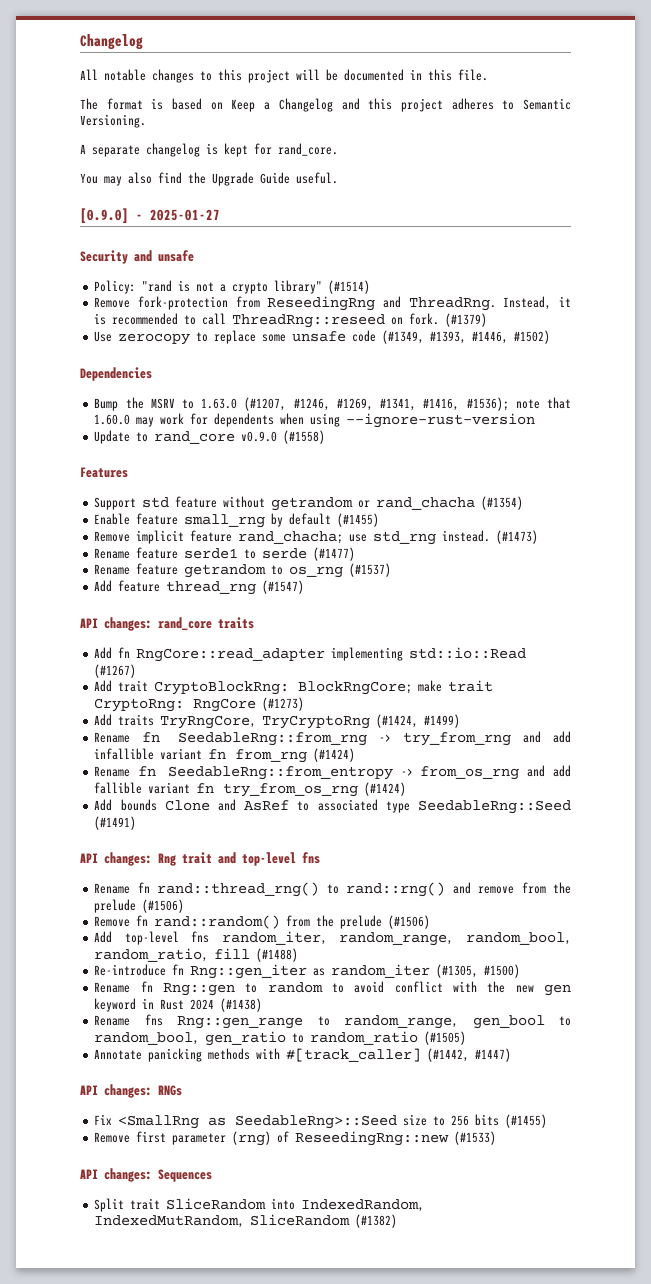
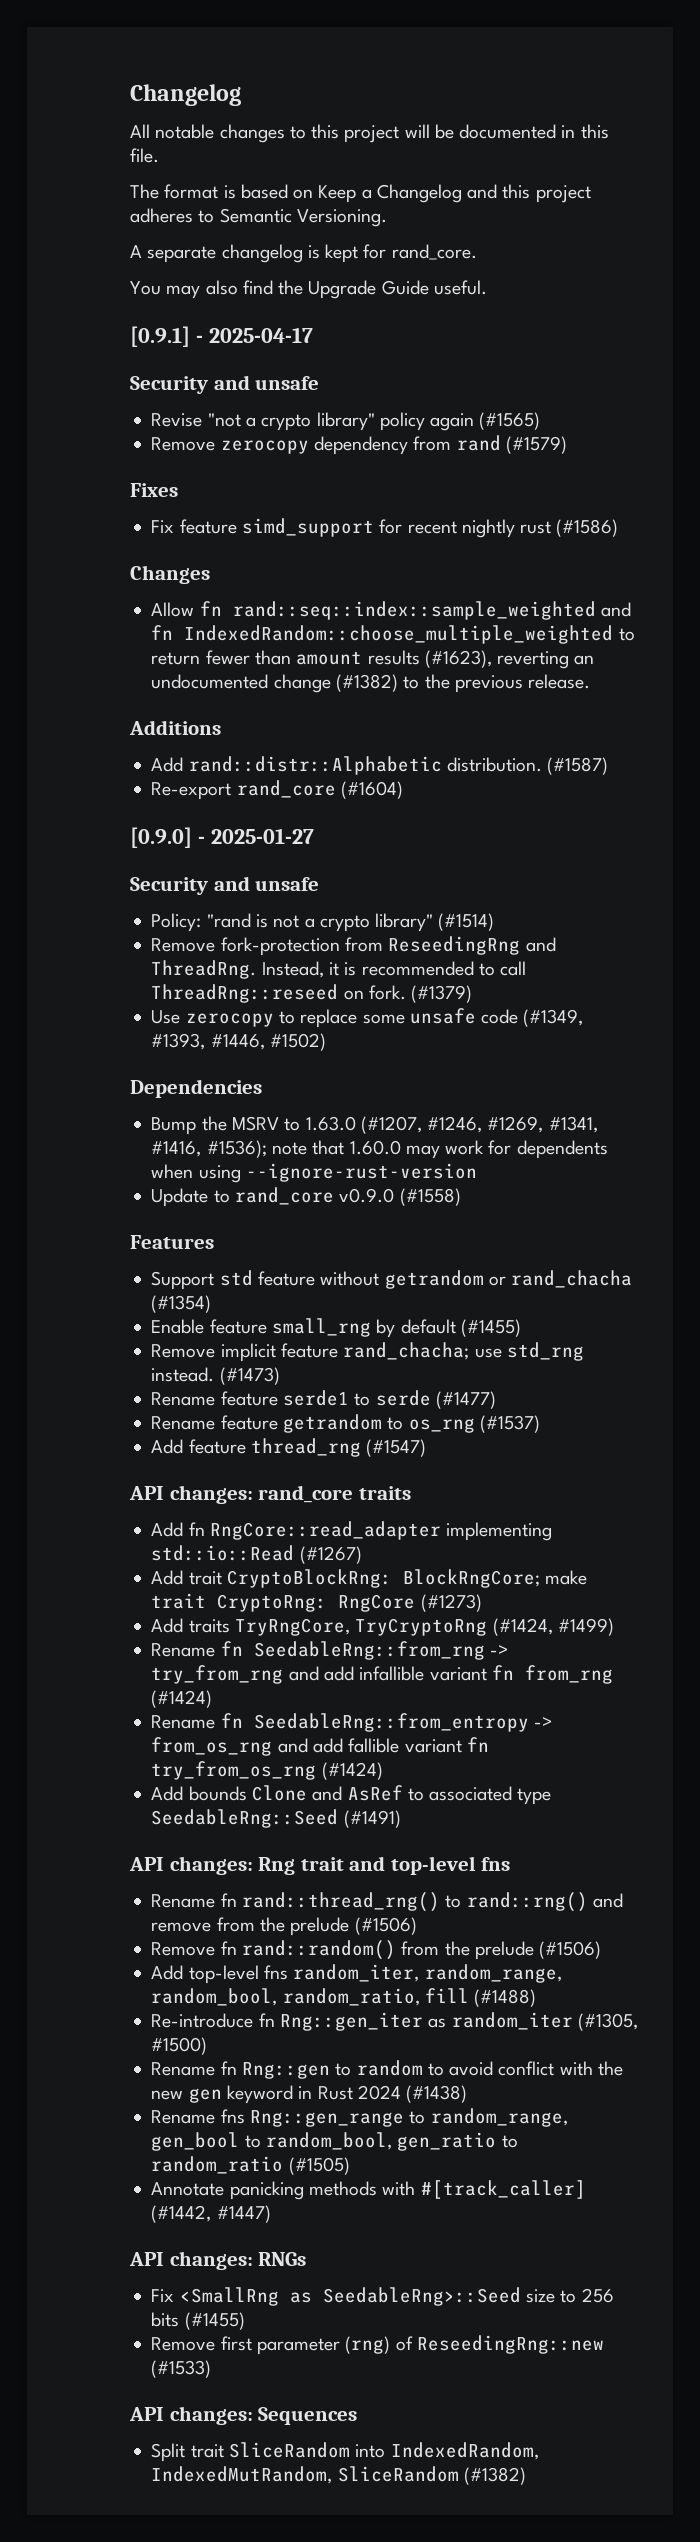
(338, 178) none -> [130,326,313,347] [130,375,320,394] [151,412,541,431] [151,435,567,455] [130,483,178,497] [151,518,619,538] [130,565,210,584] [151,601,631,620] [151,625,635,644] [151,650,595,669] [151,674,591,693] [129,720,221,735] [151,756,609,775] [151,780,403,800] // [0.9.1] - 2025-04-17 // Security and unsafe // Revise "not a crypto library" policy again (#1565) // Remove zerocopy dependency from rand (#1579) // Fixes // Fix feature simd_support for recent nightly rust (#1586) // Changes // Allow fn rand::seq::index::sample_weighted and fn IndexedRandom::choose_multiple_weighted to return fewer than amount results (#1623), reverting an undocumented change (#1382) to the previous release. // Additions // Add rand::distr::Alphabetic distribution. (#1587) // Re-export rand_core (#1604)

